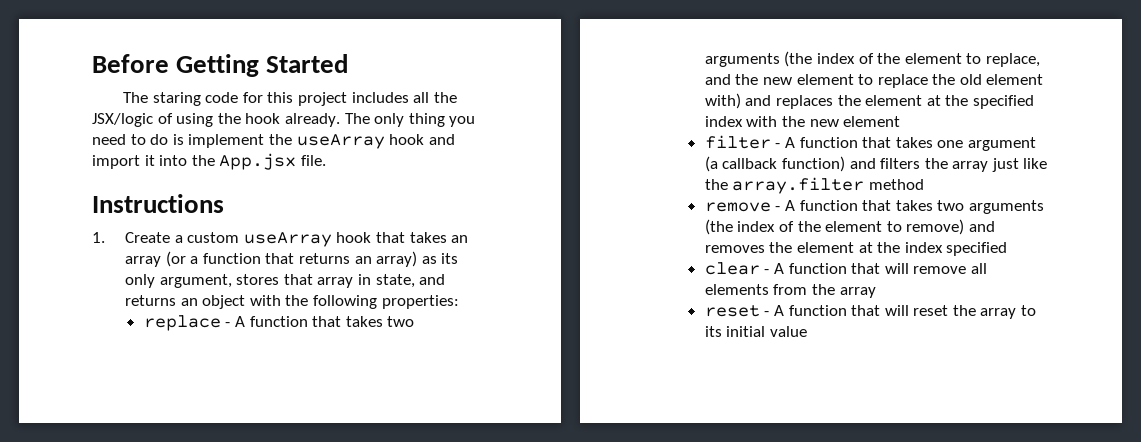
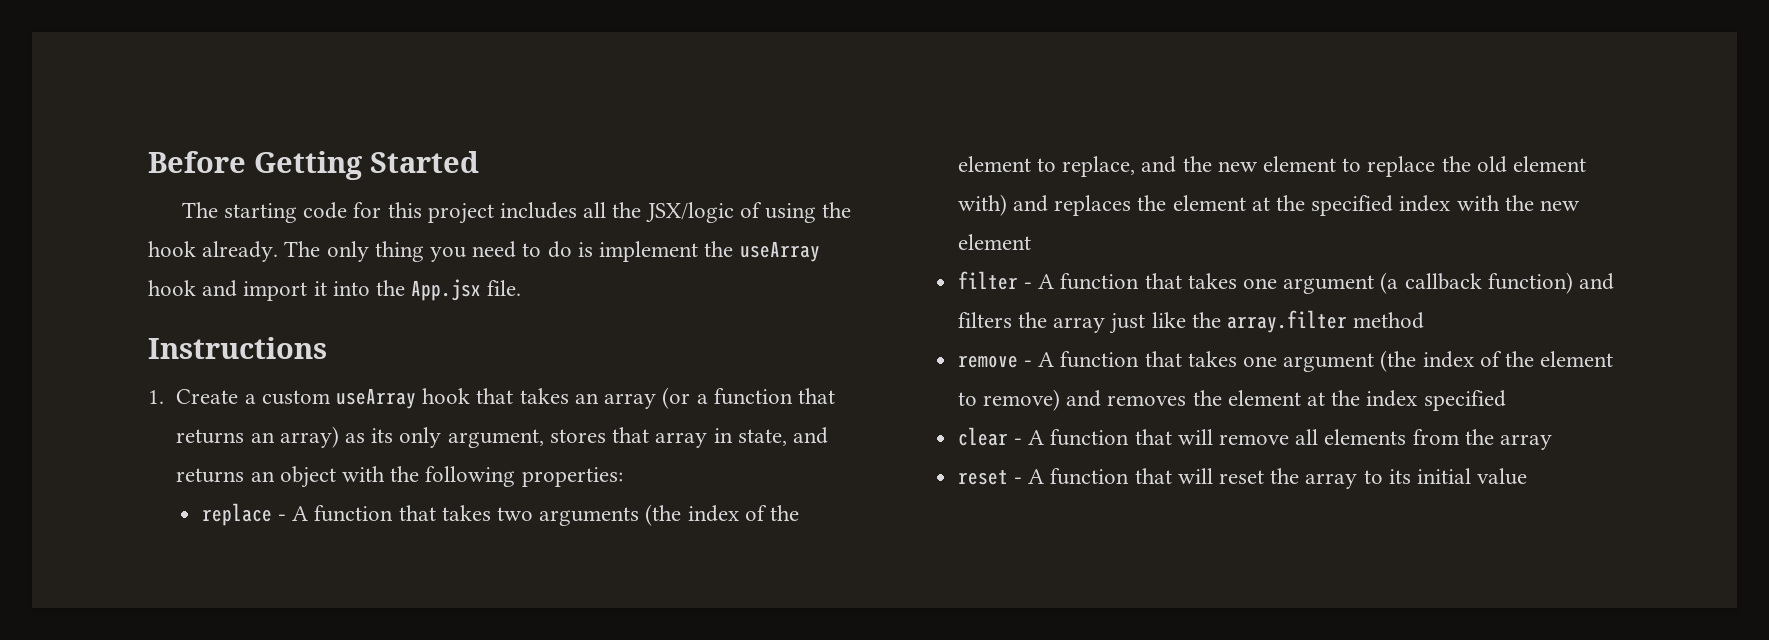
[152,92,201,106] staring -> [223,203,297,223] starting
[937,200,1044,214] two arguments -> [1242,353,1375,372] one argument

